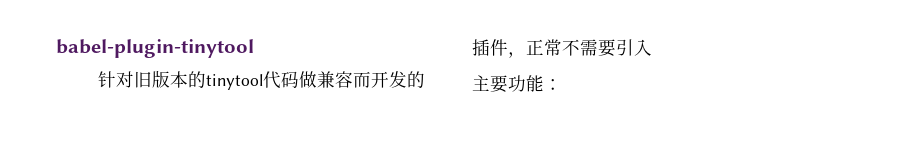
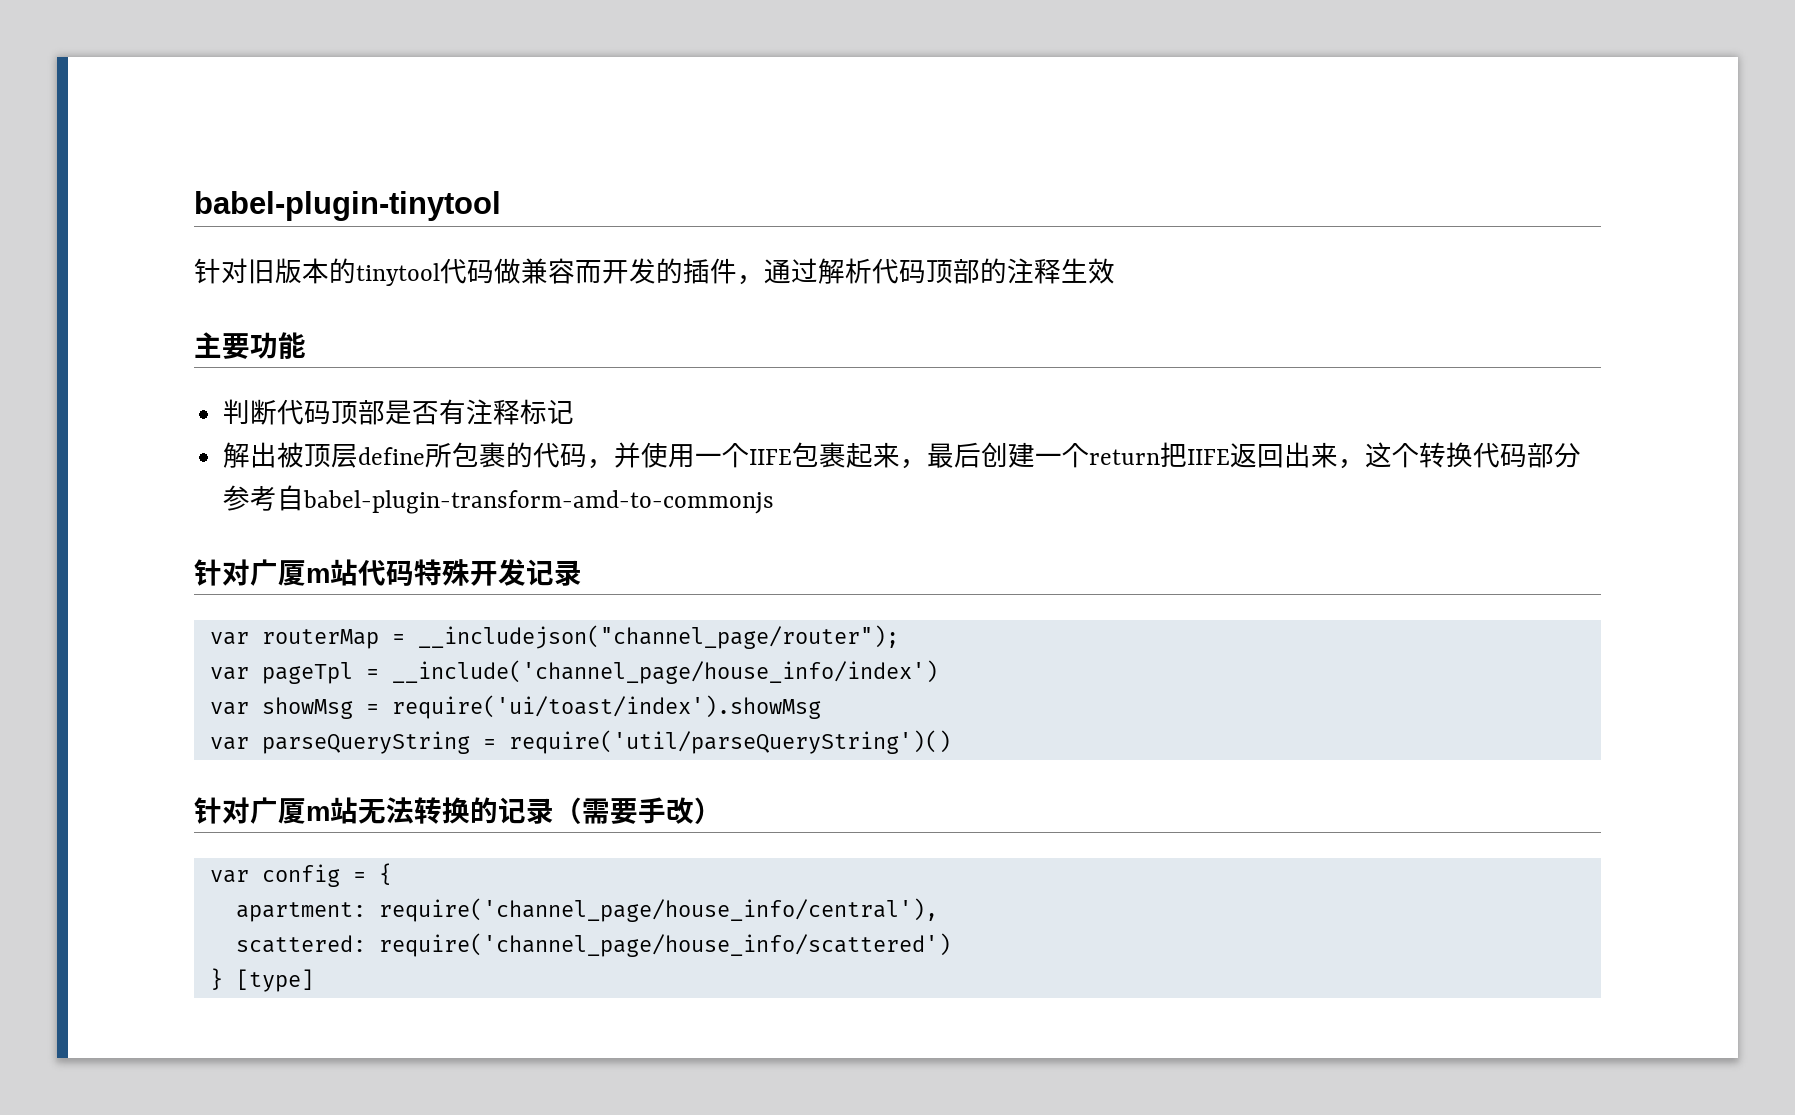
[526,39,652,57] [472,75,562,93] 正常不需要引入 // 主要功能： -> [764,258,1115,284] [194,332,306,359] [223,399,575,425] [223,442,1582,469] [223,485,775,514] [194,559,582,586] [209,625,899,649] [209,660,938,684] [209,695,821,719] [209,730,951,754] [194,797,722,824] [209,863,392,887] [235,898,938,922] [235,933,951,957] [209,968,314,992] 通过解析代码顶部的注释生效 // 主要功能 // 判断代码顶部是否有注释标记 // 解出被顶层define所包裹的代码，并使用一个IIFE包裹起来，最后创建一个return把IIFE返回出来，这个转换代码部分参考自babel-plugin-transform-amd-to-commonjs // 针对广厦m站代码特殊开发记录 // var routerMap = __includejson("channel_page/router"); // var pageTpl = __include('channel_page/house_info/index') // var showMsg = require('ui/toast/index').showMsg // var parseQueryString = require('util/parseQueryString')() // 针对广厦m站无法转换的记录（需要手改） // var config = { // apartment: require('channel_page/house_info/central'), // scattered: require('channel_page/house_info/scattered') // } [type]

